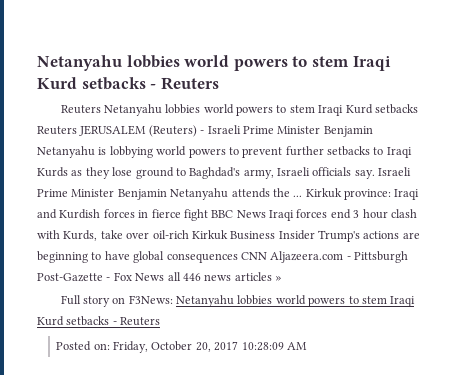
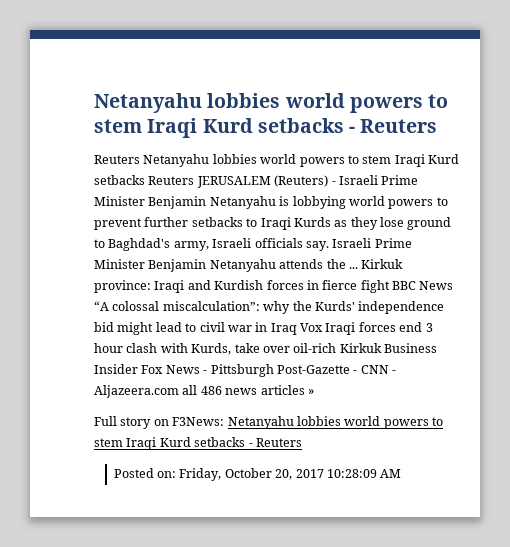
(266, 214) none -> [94,301,445,314] [94,322,323,335] “A colossal miscalculation”: why the Kurds' independence bid might lead to civil war in Iraq Vox
[318,230,420,242] [37,251,408,263] [37,272,201,282] Trump's actions are beginning to have global consequences CNN Aljazeera.com - Pittsburgh Post-Gazette - Fox News all 446 -> [141,364,396,377] [94,385,222,398] Fox News - Pittsburgh Post-Gazette - CNN - Aljazeera.com all 486

